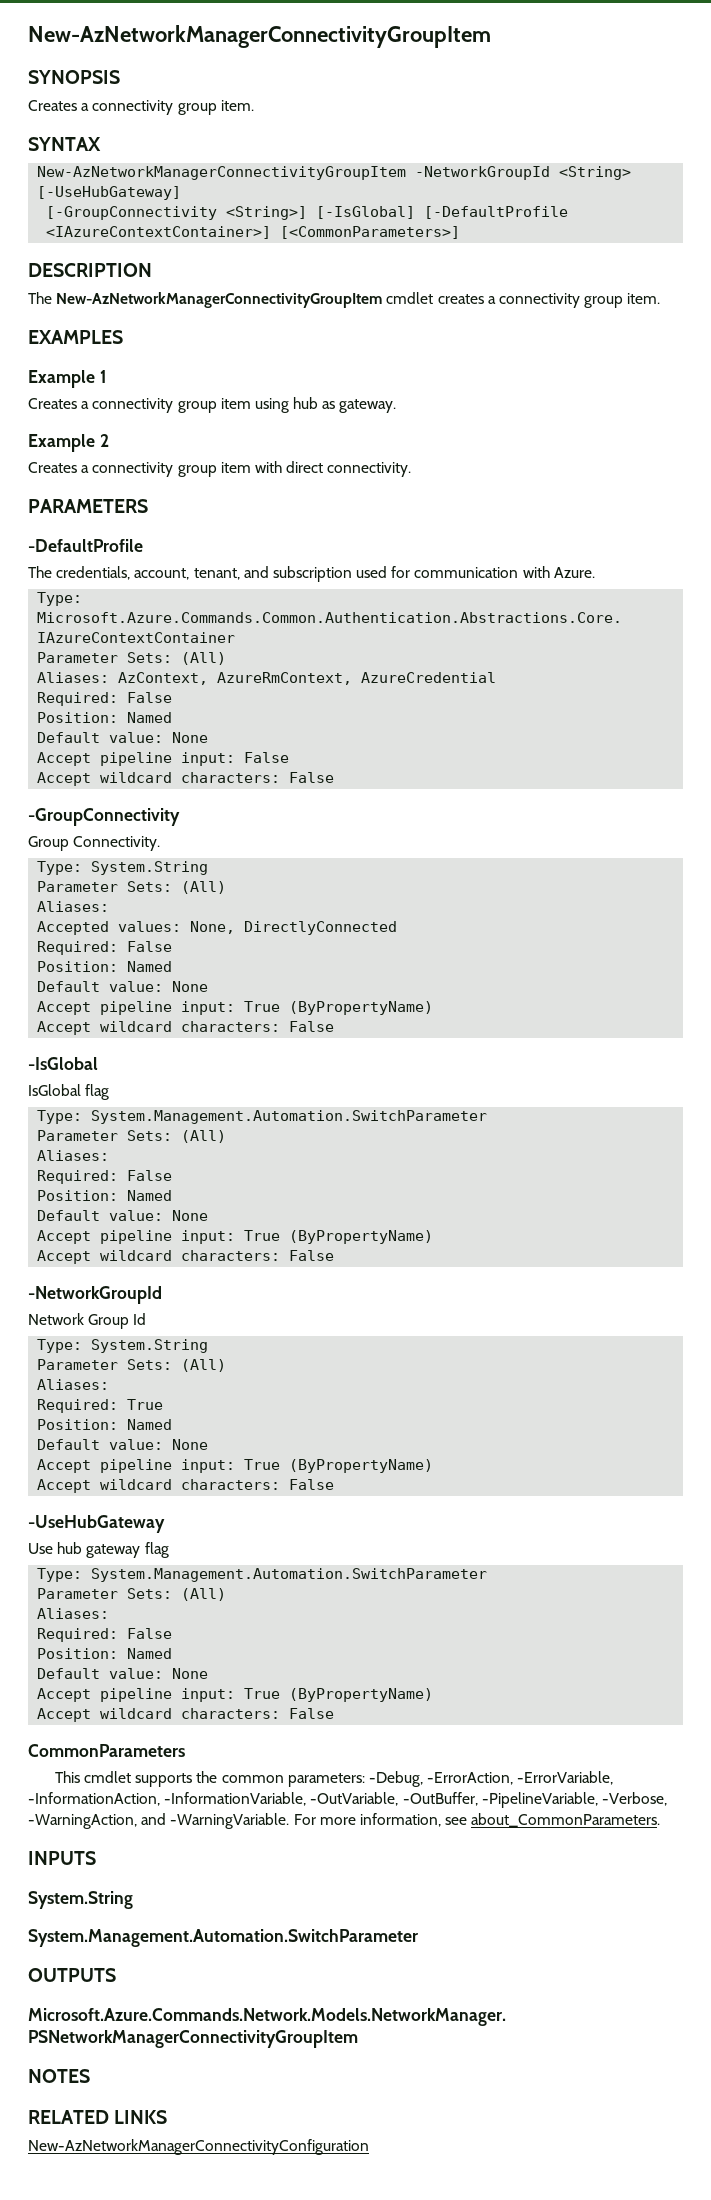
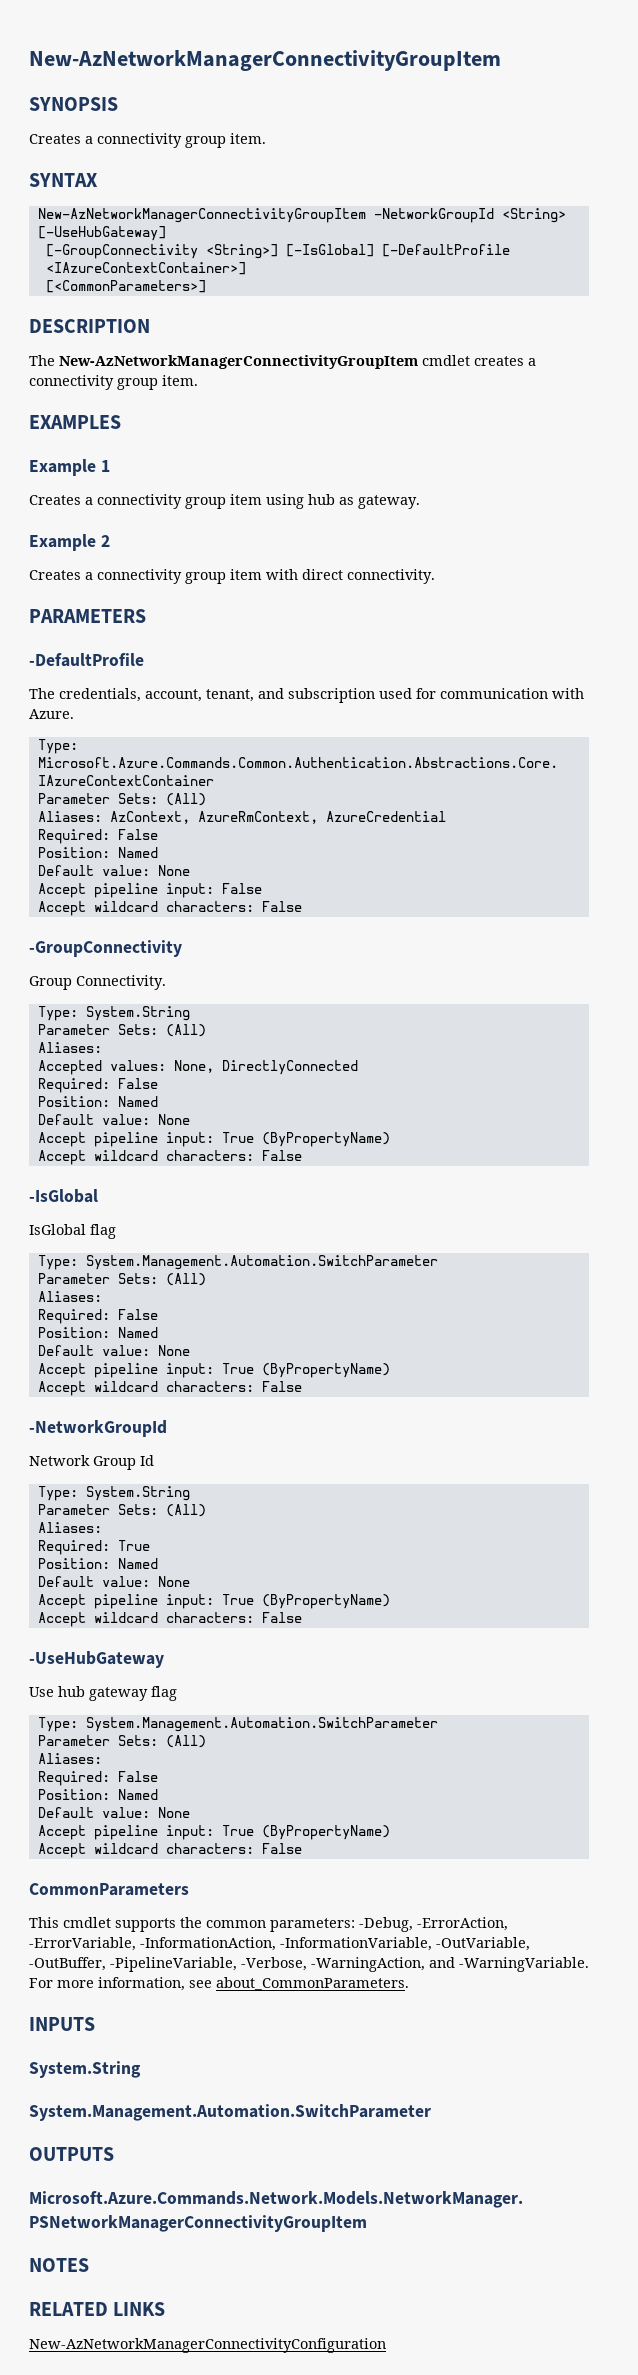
(272, 232) none -> (246, 268) //

